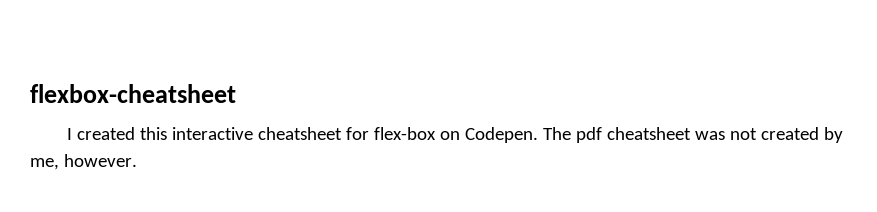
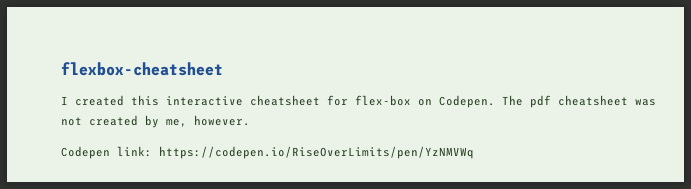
(137, 160) none -> [61,146,474,159] // Codepen link: https://codepen.io/RiseOverLimits/pen/YzNMVWq

